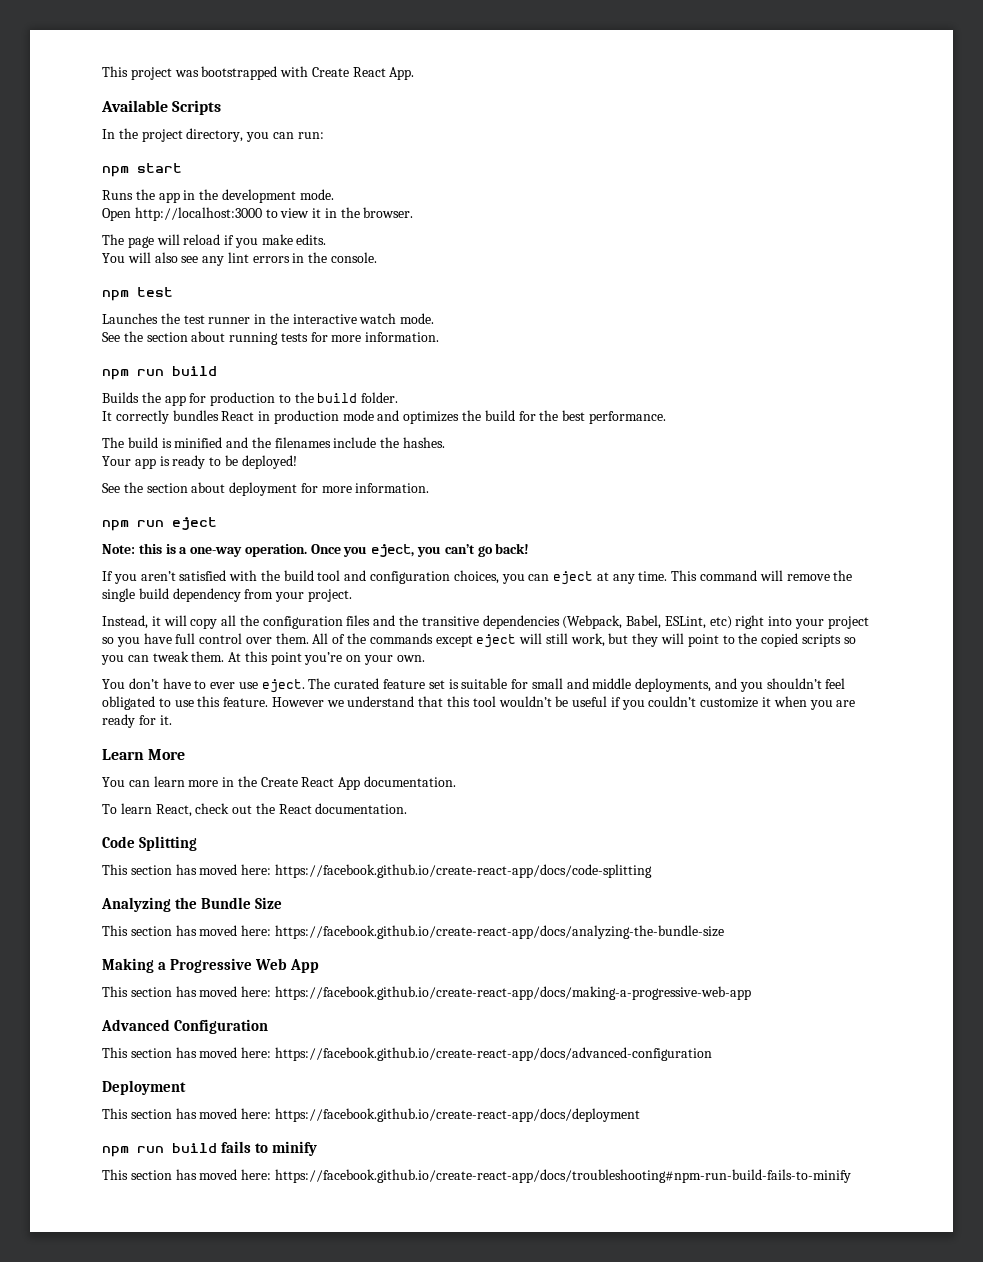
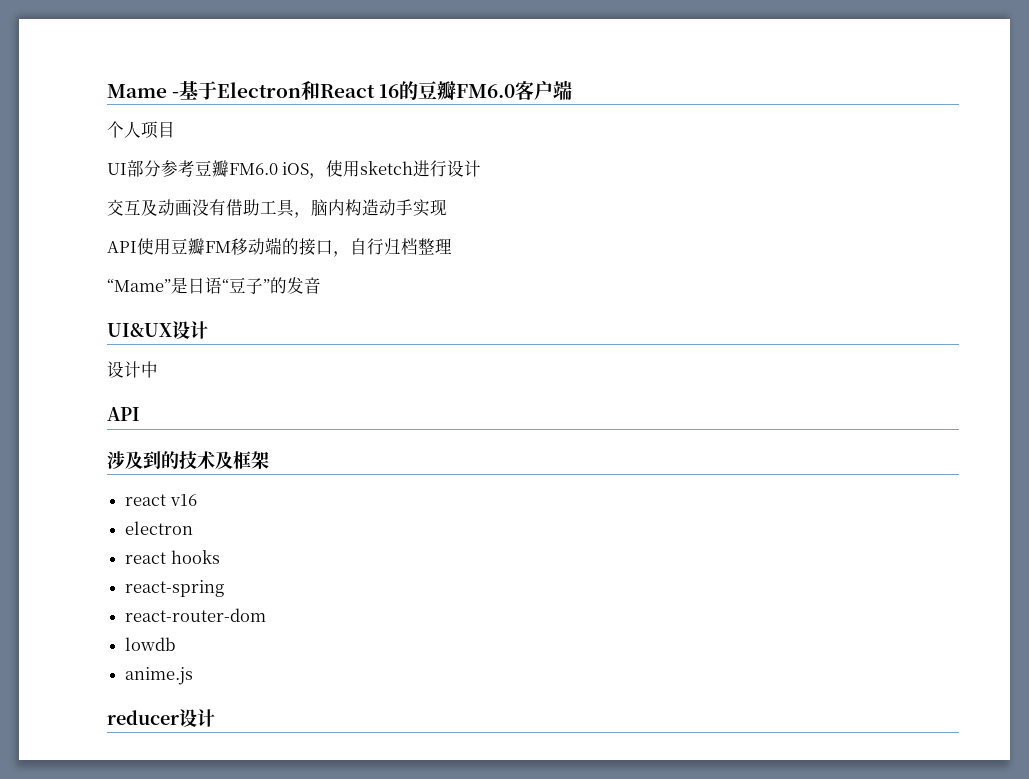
[102,66,415,80] [101,100,222,115] [102,128,324,142] [102,163,182,177] [102,189,334,203] [102,207,414,221] [102,234,327,248] [102,252,378,266] [102,287,173,301] [102,313,435,324] [102,331,440,345] [102,366,217,380] [102,392,399,406] [102,410,666,424] [102,437,446,448] [102,455,297,469] [102,482,430,496] [102,517,217,531] [102,543,530,557] [102,570,853,585] [102,588,352,602] [102,615,869,629] [102,633,856,648] [101,651,425,665] [102,678,846,693] [102,696,856,710] [102,714,172,728] [102,749,186,760] [102,776,457,790] [102,803,408,817] [102,836,197,851] [102,864,652,878] [101,897,282,912] [102,925,724,939] [102,958,319,973] [102,986,751,1000] [101,1019,268,1034] [102,1047,712,1061] [102,1080,186,1095] [102,1108,640,1122] [102,1141,317,1157] [102,1169,851,1183] This project was bootstrapped with Create React App. // Available Scripts // In the project directory, you can run: // npm start // Runs the app in the development mode. // Open http://localhost:3000 to view it in the browser. // The page will reload if you make edits. // You will also see any lint errors in the console. // npm test // Launches the test runner in the interactive watch mode. // See the section about running tests for more information. // npm run build // Builds the app for production to the build folder. // It correctly bundles React in production mode and optimizes the build for the best performance. // The build is minified and the filenames include the hashes. // Your app is ready to be deployed! // See the section about deployment for more information. // npm run eject // Note: this is a one-way operation. Once you eject, you can’t go back! // If you aren’t satisfied with the build tool and configuration choices, you can eject at any time. This command will remove the single build dependency from your project. // Instead, it will copy all the configuration files and the transitive dependencies (Webpack, Babel, ESLint, etc) right into your project so you have full control over them. All of the commands except eject will still work, but they will point to the copied scripts so you can tweak them. At this point you’re on your own. // You don’t have to ever use eject. The curated feature set is suitable for small and middle deployments, and you shouldn’t feel obligated to use this feature. However we understand that this tool wouldn’t be useful if you couldn’t customize it when you are ready for it. // Learn More // You can learn more in the Create React App documentation. // To learn React, check out the React documentation. // Code Splitting // This section has moved here: https://facebook.github.io/create-react-app/docs/code-splitting // Analyzing the Bundle Size // This section has moved here: https://facebook.github.io/create-react-app/docs/analyzing-the-bundle-size // Making a Progressive Web App // This section has moved here: https://facebook.github.io/create-react-app/docs/making-a-progressive-web-app // Advanced Configuration // This section has moved here: https://facebook.github.io/create-react-app/docs/advanced-configuration // Deployment // This section has moved here: https://facebook.github.io/create-react-app/docs/deployment // npm run build fails to minify // This section has moved here: https://facebook.github.io/create-react-app/docs/troubleshooting#npm-run-build-fails-to-minify -> [107,80,573,100] [107,121,175,139] [107,160,482,179] [107,199,447,218] [107,237,452,257] [107,277,321,294] [107,321,208,339] [107,361,158,378] [107,407,140,421] [107,451,269,469] [125,494,197,506] [125,521,194,535] [125,550,220,564] [125,580,225,597] [125,608,267,622] [125,637,177,651] [125,667,194,685] [107,709,215,727] Mame -基于Electron和React 16的豆瓣FM6.0客户端 // 个人项目 // UI部分参考豆瓣FM6.0 iOS，使用sketch进行设计 // 交互及动画没有借助工具，脑内构造动手实现 // API使用豆瓣FM移动端的接口，自行归档整理 // “Mame”是日语“豆子”的发音 // UI&UX设计 // 设计中 // API // 涉及到的技术及框架 // react v16 // electron // react hooks // react-spring // react-router-dom // lowdb // anime.js // reducer设计

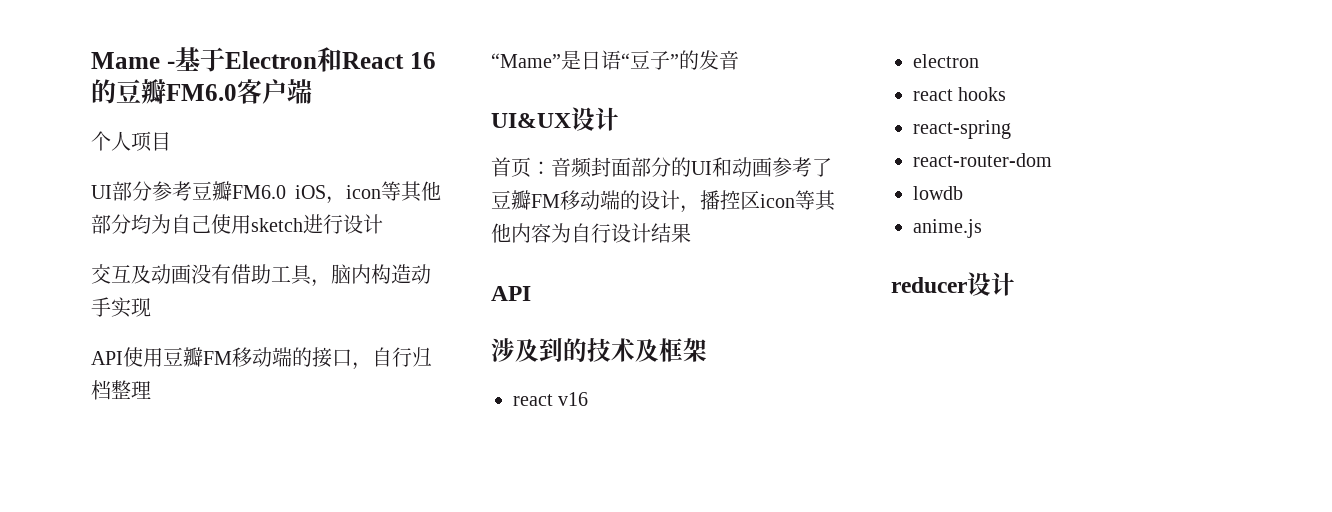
(327, 176) none -> [346,181,441,202] [91,214,211,234] icon等其他部分均为自己
[107,361,158,378] 设计中 -> [491,157,832,178] [491,190,836,213] [491,223,691,243] 首页：音频封面部分的UI和动画参考了豆瓣FM移动端的设计，播控区icon等其他内容为自行设计结果

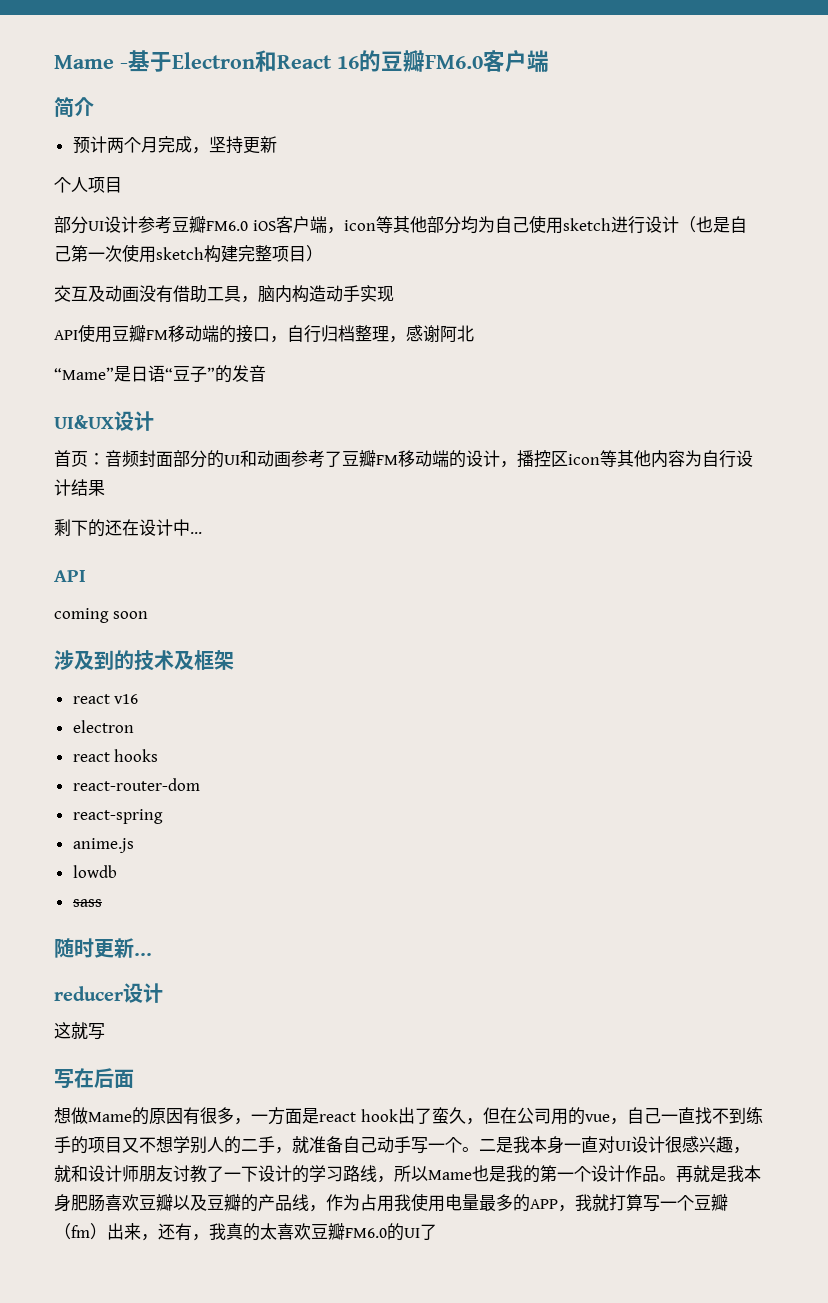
(312, 91) none -> [54,97,94,118] [72,136,277,154] // 简介 // 预计两个月完成，坚持更新
[91,181,152,201] UI部分 -> [54,216,138,234] 部分UI设计
(326, 192) none -> [275,216,327,233] 客户端
(383, 224) none -> [678,216,747,233] [54,244,323,263] （也是自己第一次使用sketch构建完整项目）
(151, 390) none -> [389,325,474,343] ，感谢阿北
[491,286,531,301] // API -> [54,519,202,537] [54,570,86,582] [54,608,148,623] // 剩下的还在设计中... // API // coming soon
(1007, 94) none -> [72,778,200,791] // react-router-dom
[913,153,1052,167] react-router-dom -> [72,838,134,853] anime.js
[913,219,982,238] [891,272,1015,296] anime.js // reducer设计 -> [72,899,102,907] [54,938,152,958] [54,983,163,1003] [54,1022,105,1040] [54,1068,134,1089] [54,1107,763,1125] [54,1136,750,1154] [54,1165,761,1183] [54,1193,728,1212] [54,1223,437,1241] sass // 随时更新... // reducer设计 // 这就写 // 写在后面 // 想做Mame的原因有很多，一方面是react hook出了蛮久，但在公司用的vue，自己一直找不到练手的项目又不想学别人的二手，就准备自己动手写一个。二是我本身一直对UI设计很感兴趣，就和设计师朋友讨教了一下设计的学习路线，所以Mame也是我的第一个设计作品。再就是我本身肥肠喜欢豆瓣以及豆瓣的产品线，作为占用我使用电量最多的APP，我就打算写一个豆瓣（fm）出来，还有，我真的太喜欢豆瓣FM6.0的UI了

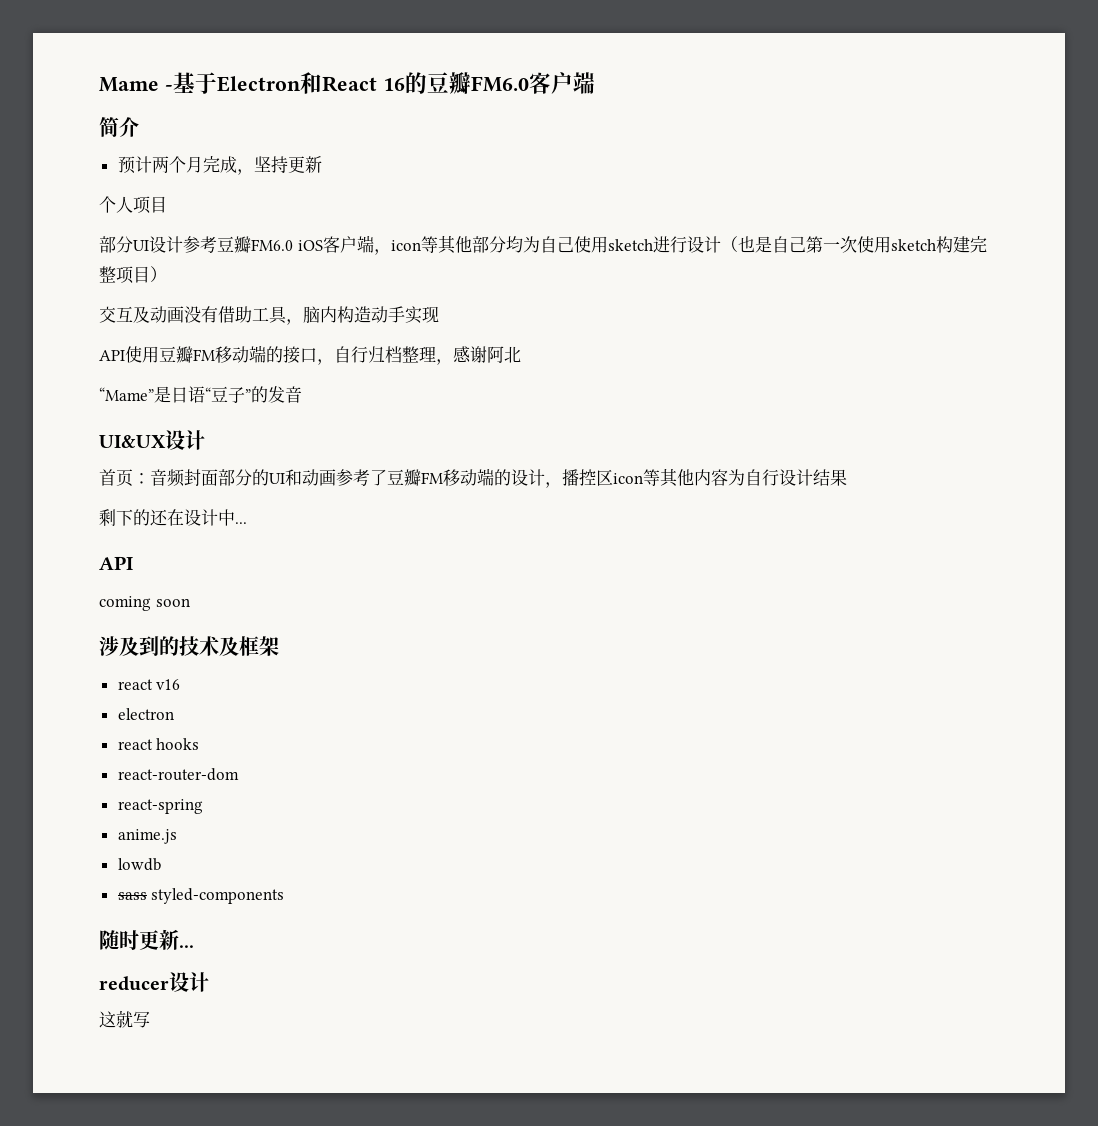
(102, 903) none -> [151,888,285,904] styled-components
[54,1068,134,1089] [54,1107,763,1125] [54,1136,750,1154] [54,1165,761,1183] [54,1193,728,1212] [54,1223,437,1241] // 写在后面 // 想做Mame的原因有很多，一方面是react hook出了蛮久，但在公司用的vue，自己一直找不到练手的项目又不想学别人的二手，就准备自己动手写一个。二是我本身一直对UI设计很感兴趣，就和设计师朋友讨教了一下设计的学习路线，所以Mame也是我的第一个设计作品。再就是我本身肥肠喜欢豆瓣以及豆瓣的产品线，作为占用我使用电量最多的APP，我就打算写一个豆瓣（fm）出来，还有，我真的太喜欢豆瓣FM6.0的UI了 -> (150, 1019) none

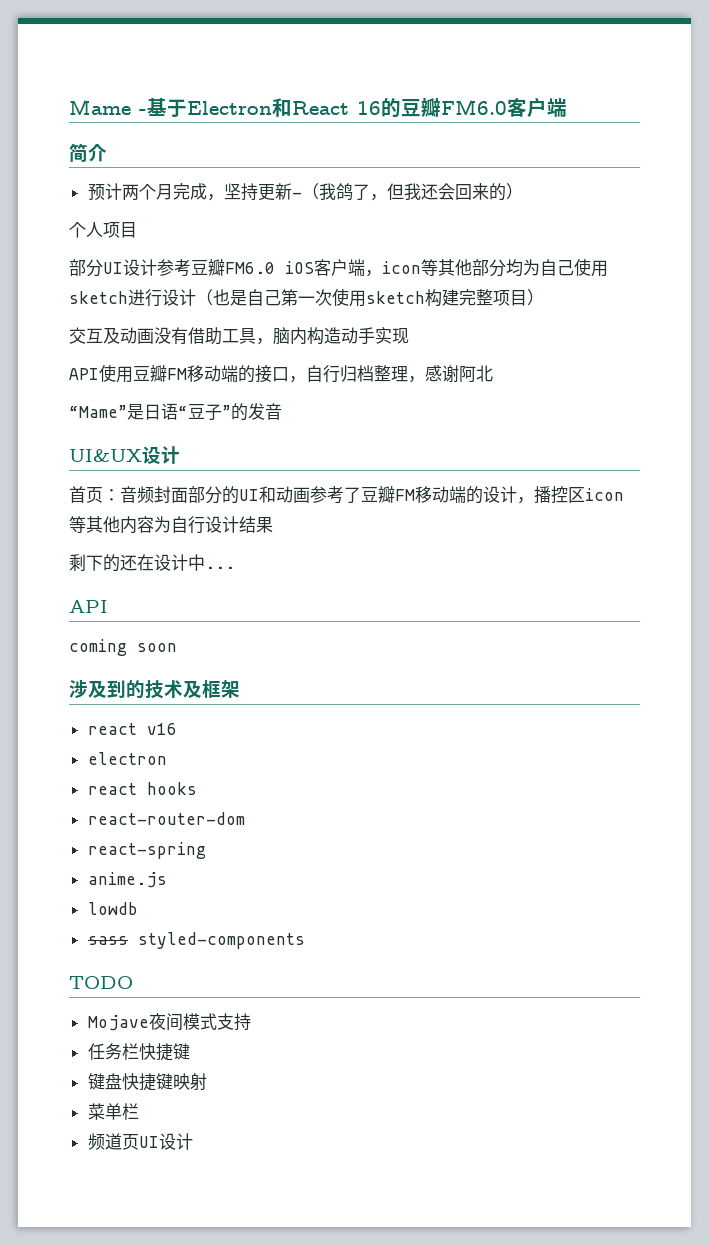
(322, 164) none -> [291,183,523,201] -（我鸽了，但我还会回来的）
[99,929,194,950] [99,972,209,992] [99,1010,150,1028] 随时更新... // reducer设计 // 这就写 -> [69,976,133,989] [87,1013,251,1031] [87,1043,190,1061] [87,1073,207,1091] [87,1103,139,1120] [87,1133,193,1150] TODO // Mojave夜间模式支持 // 任务栏快捷键 // 键盘快捷键映射 // 菜单栏 // 频道页UI设计

